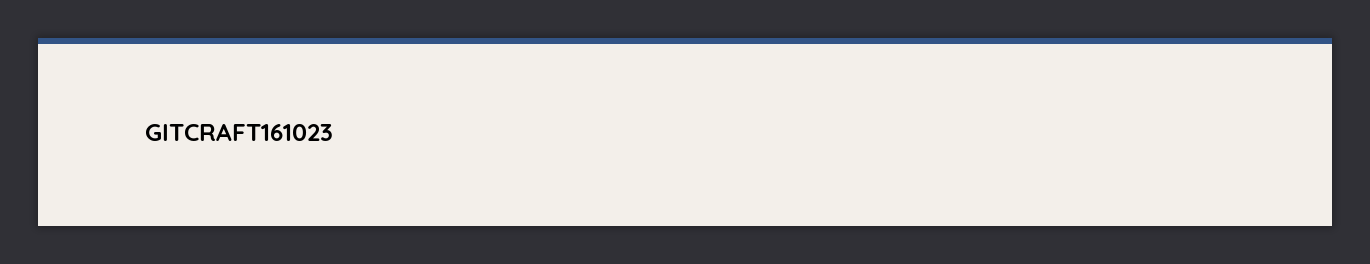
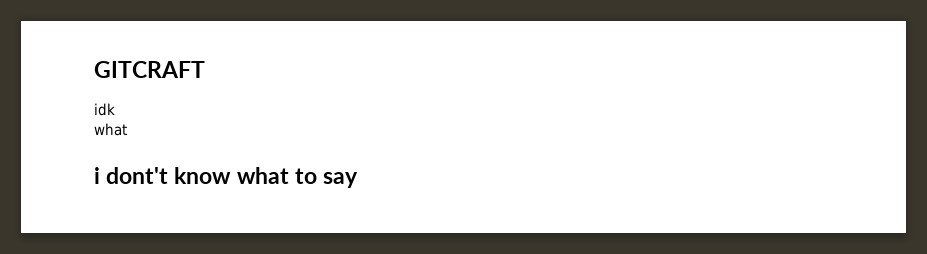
[145,123,333,141] GITCRAFT161023 -> [94,61,205,78] [94,103,115,116] [94,123,127,136] [94,167,359,188] GITCRAFT // idk // what // i dont't know what to say

